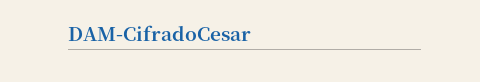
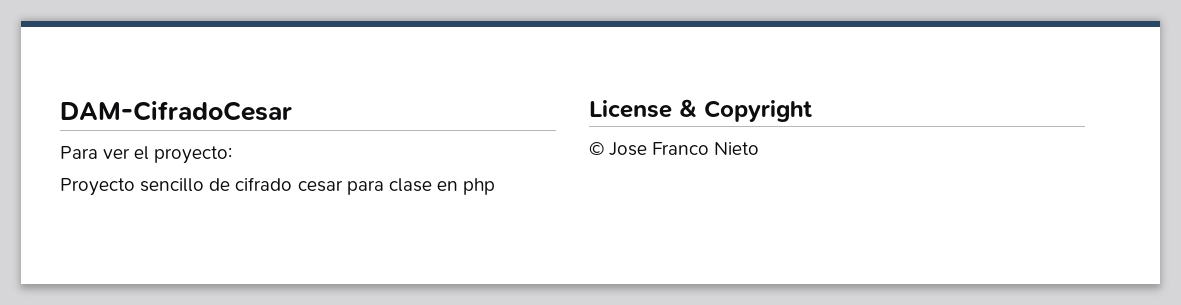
(251, 33) none -> [60,146,233,164] [60,177,496,196] [589,99,812,122] [589,142,760,156] // Para ver el proyecto: // Proyecto sencillo de cifrado cesar para clase en php // License & Copyright // © Jose Franco Nieto

